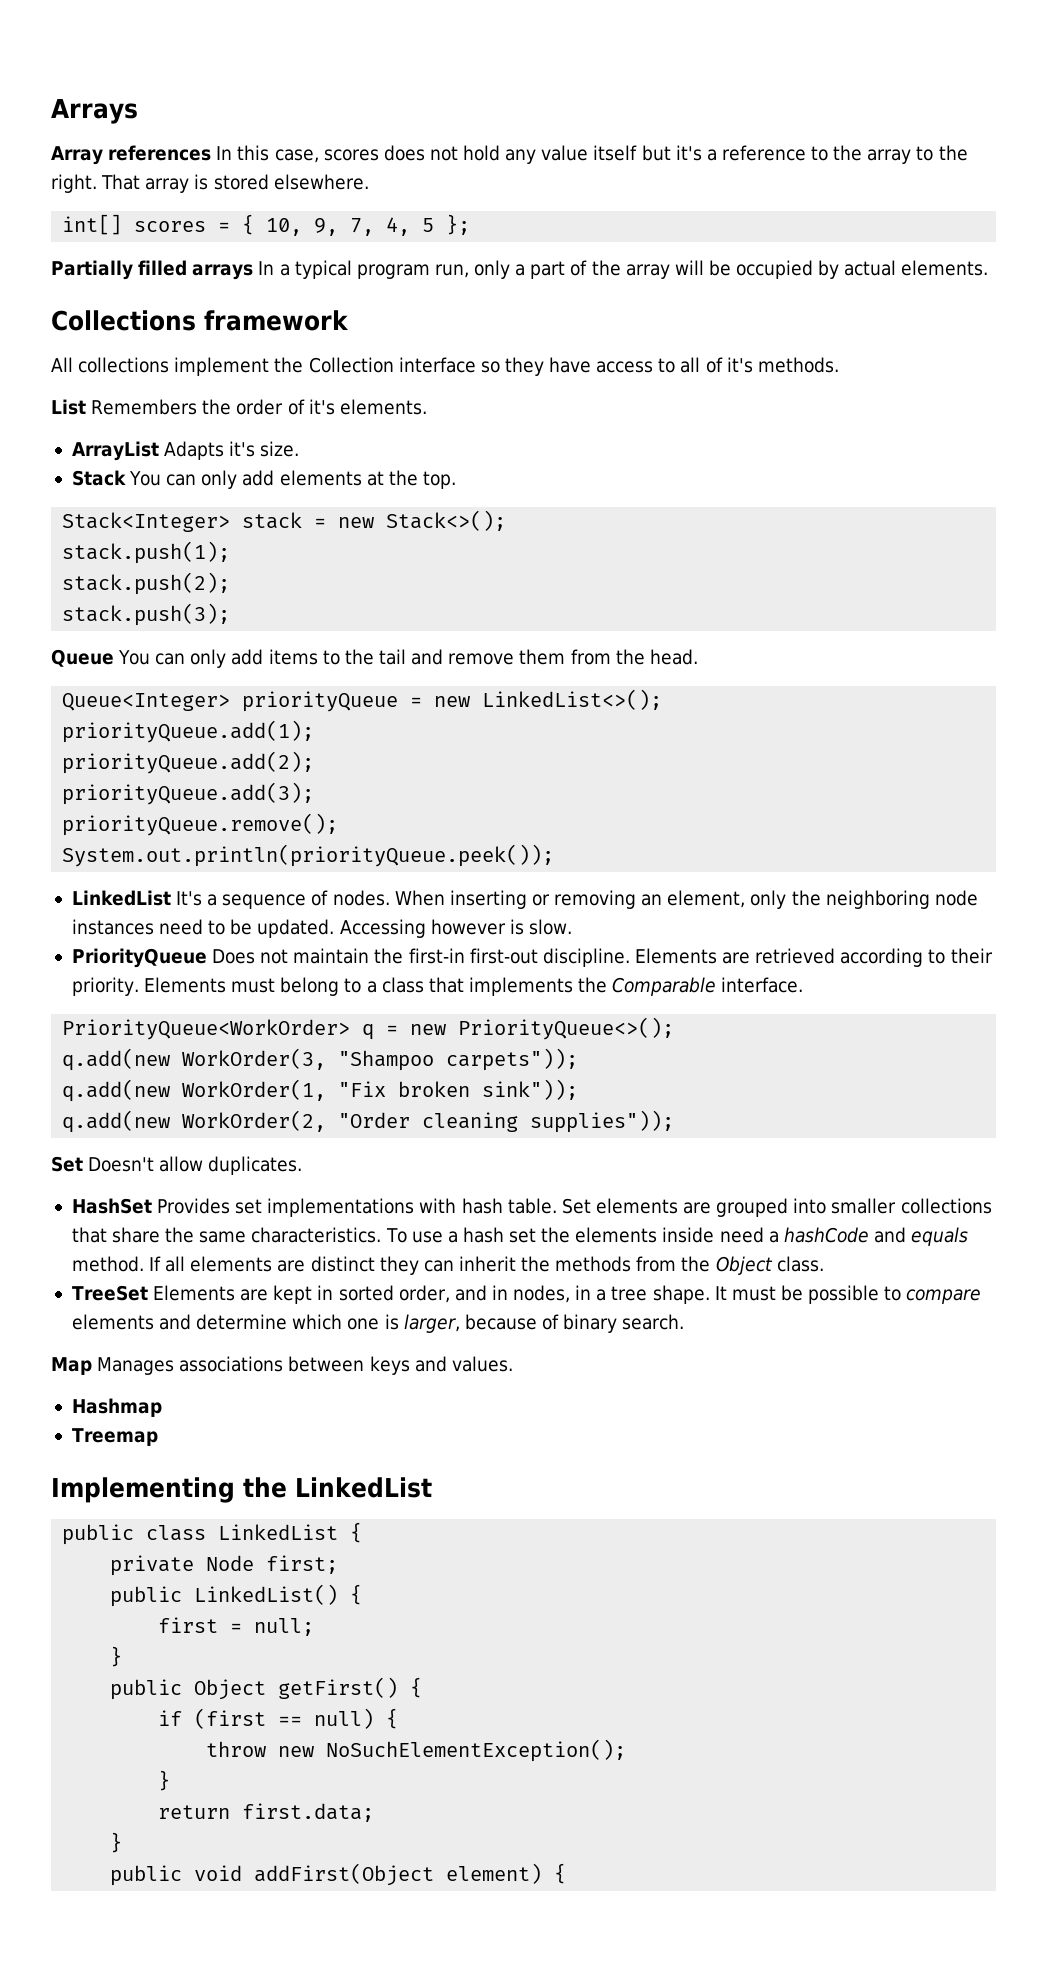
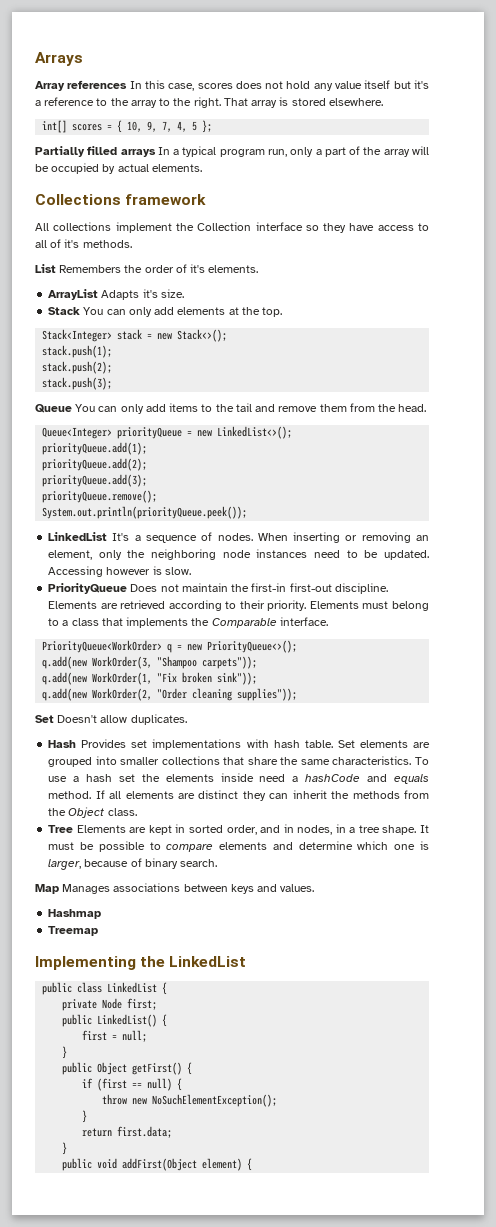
[71,1198,152,1214] HashSet -> [48,740,77,748] Hash
[71,1285,148,1301] TreeSet -> [48,825,74,833] Tree

